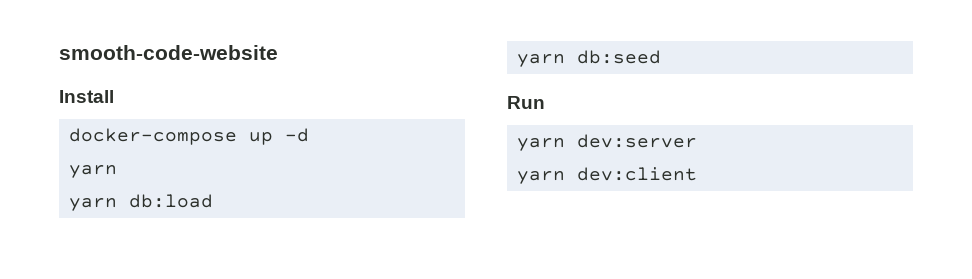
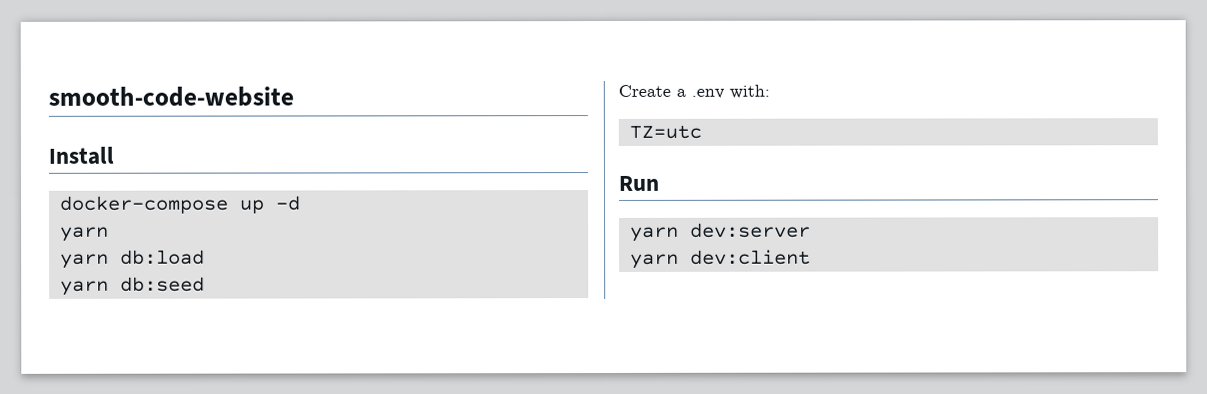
(661, 57) none -> [618,84,770,99] [628,124,702,139] // Create a .env with: // TZ=utc

